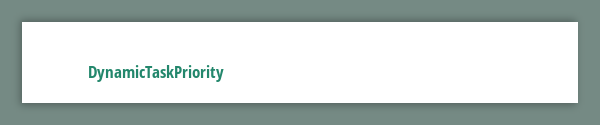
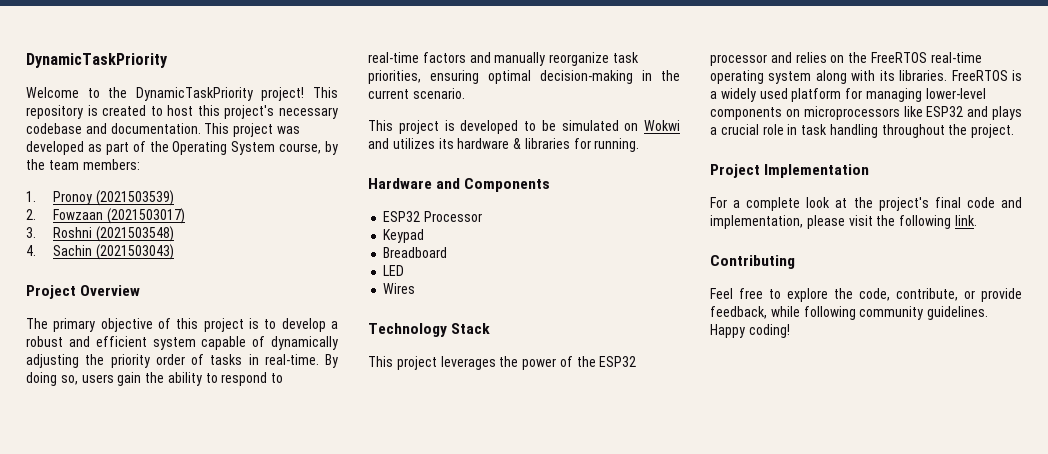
[88,65,224,82] DynamicTaskPriority -> [26,53,168,68] [26,87,338,101] [26,105,338,119] [26,123,300,137] [26,141,338,155] [26,159,140,170] [26,190,174,206] [26,208,185,224] [26,226,174,242] [26,244,174,260] [26,285,141,299] [26,318,339,332] [26,336,338,350] [26,354,338,368] [26,372,284,386] [368,52,639,66] [368,70,680,84] [368,88,465,99] [368,120,680,134] [368,138,640,152] [368,178,551,192] [383,211,483,222] [383,229,425,243] [383,247,448,258] [383,265,405,276] [383,283,416,294] [368,323,491,337] [368,356,637,370] [710,52,982,66] [710,70,1022,84] [710,88,986,102] [710,106,1022,120] [710,124,1015,138] [710,164,870,178] [710,197,1022,211] [710,215,977,229] [710,255,795,269] [710,288,1022,302] [710,306,989,320] [710,324,790,338] DynamicTaskPriority // Welcome to the DynamicTaskPriority project! This repository is created to host this project's necessary codebase and documentation. This project was developed as part of the Operating System course, by the team members: // 1. Pronoy (2021503539) // 2. Fowzaan (2021503017) // 3. Roshni (2021503548) // 4. Sachin (2021503043) // Project Overview // The primary objective of this project is to develop a robust and efficient system capable of dynamically adjusting the priority order of tasks in real-time. By doing so, users gain the ability to respond to real-time factors and manually reorganize task priorities, ensuring optimal decision-making in the current scenario. // This project is developed to be simulated on Wokwi and utilizes its hardware & libraries for running. // Hardware and Components // ESP32 Processor // Keypad // Breadboard // LED // Wires // Technology Stack // This project leverages the power of the ESP32 processor and relies on the FreeRTOS real-time operating system along with its libraries. FreeRTOS is a widely used platform for managing lower-level components on microprocessors like ESP32 and plays a crucial role in task handling throughout the project. // Project Implementation // For a complete look at the project's final code and implementation, please visit the following link. // Contributing // Feel free to explore the code, contribute, or provide feedback, while following community guidelines. Happy coding!

